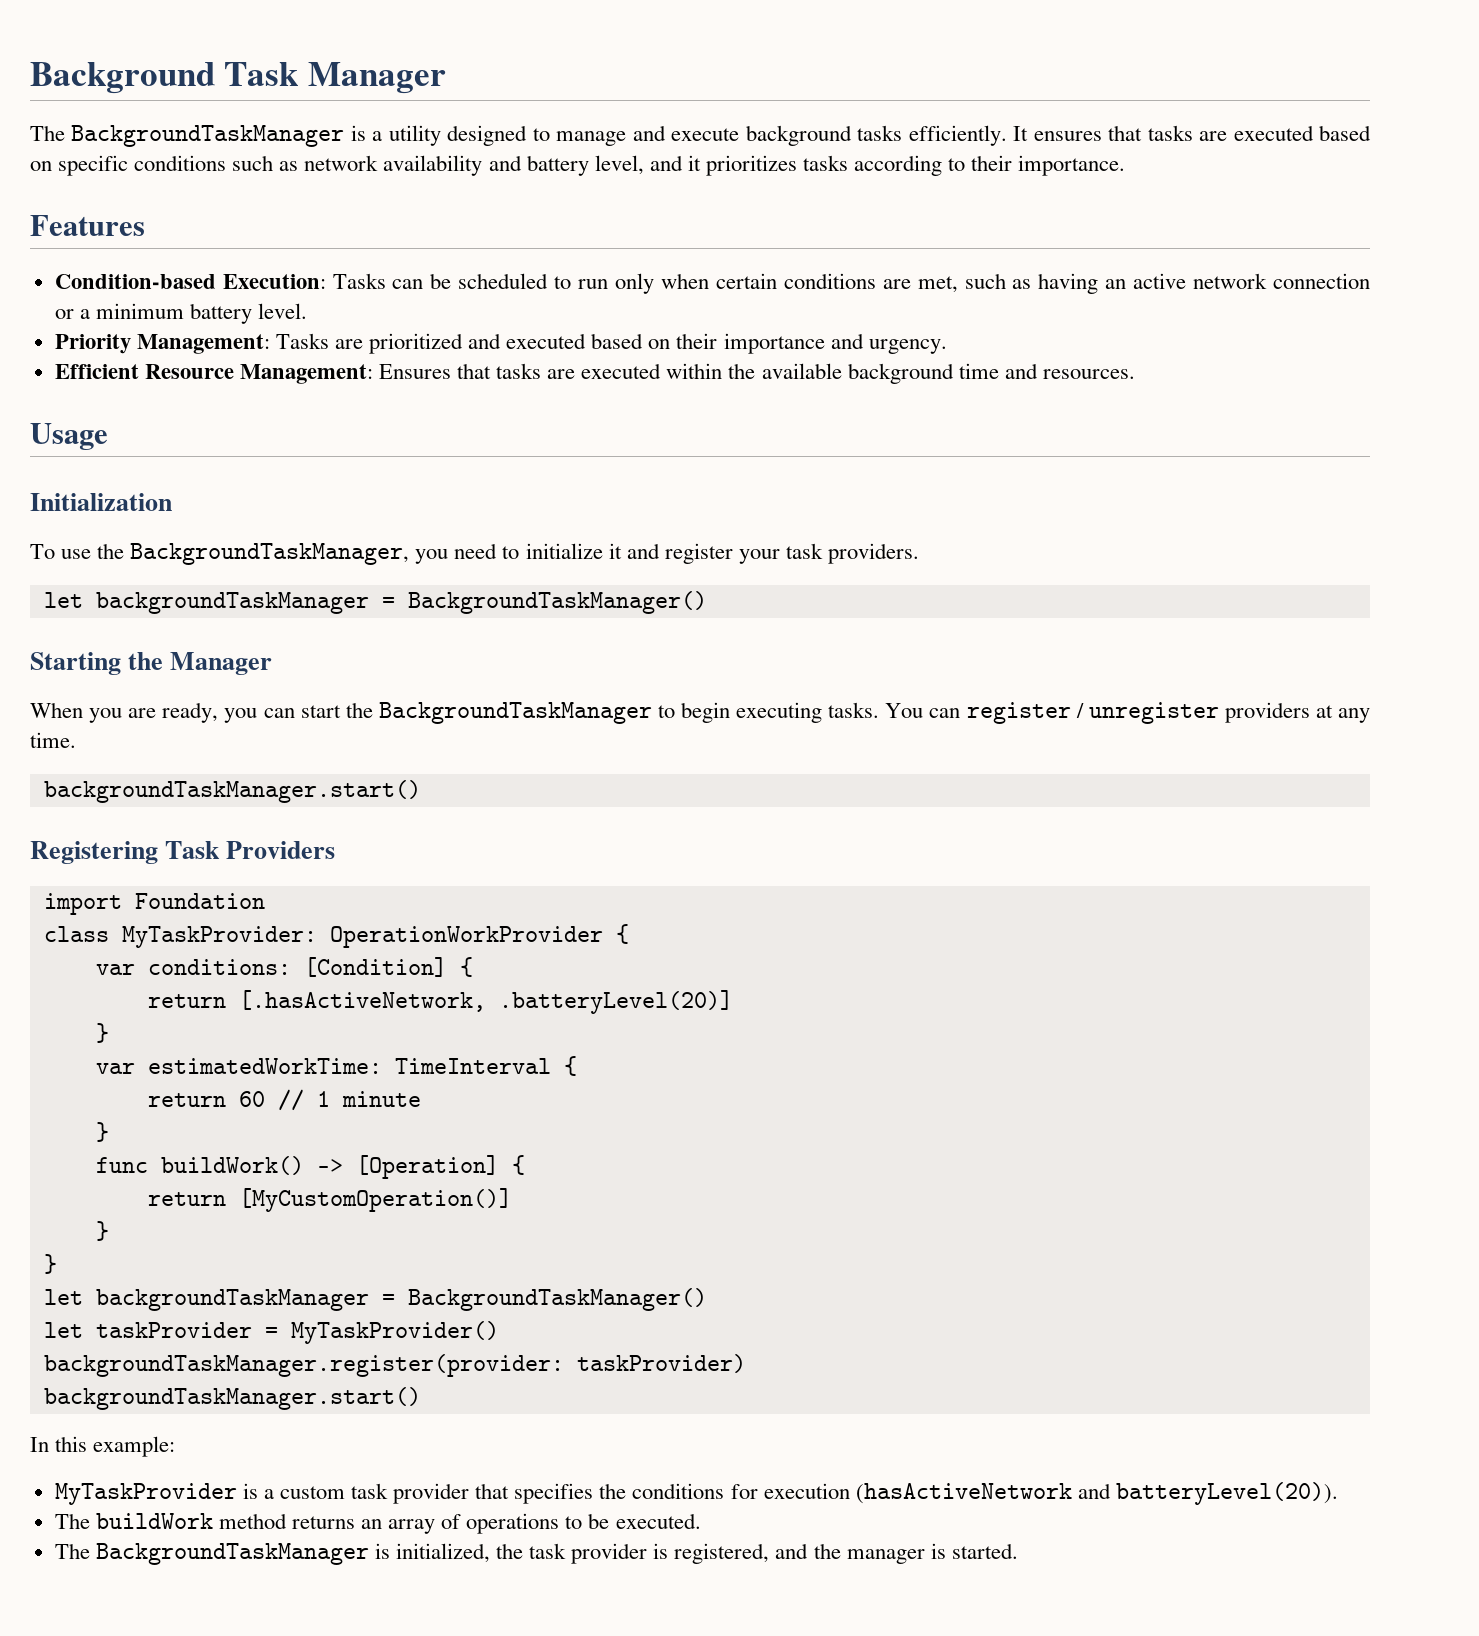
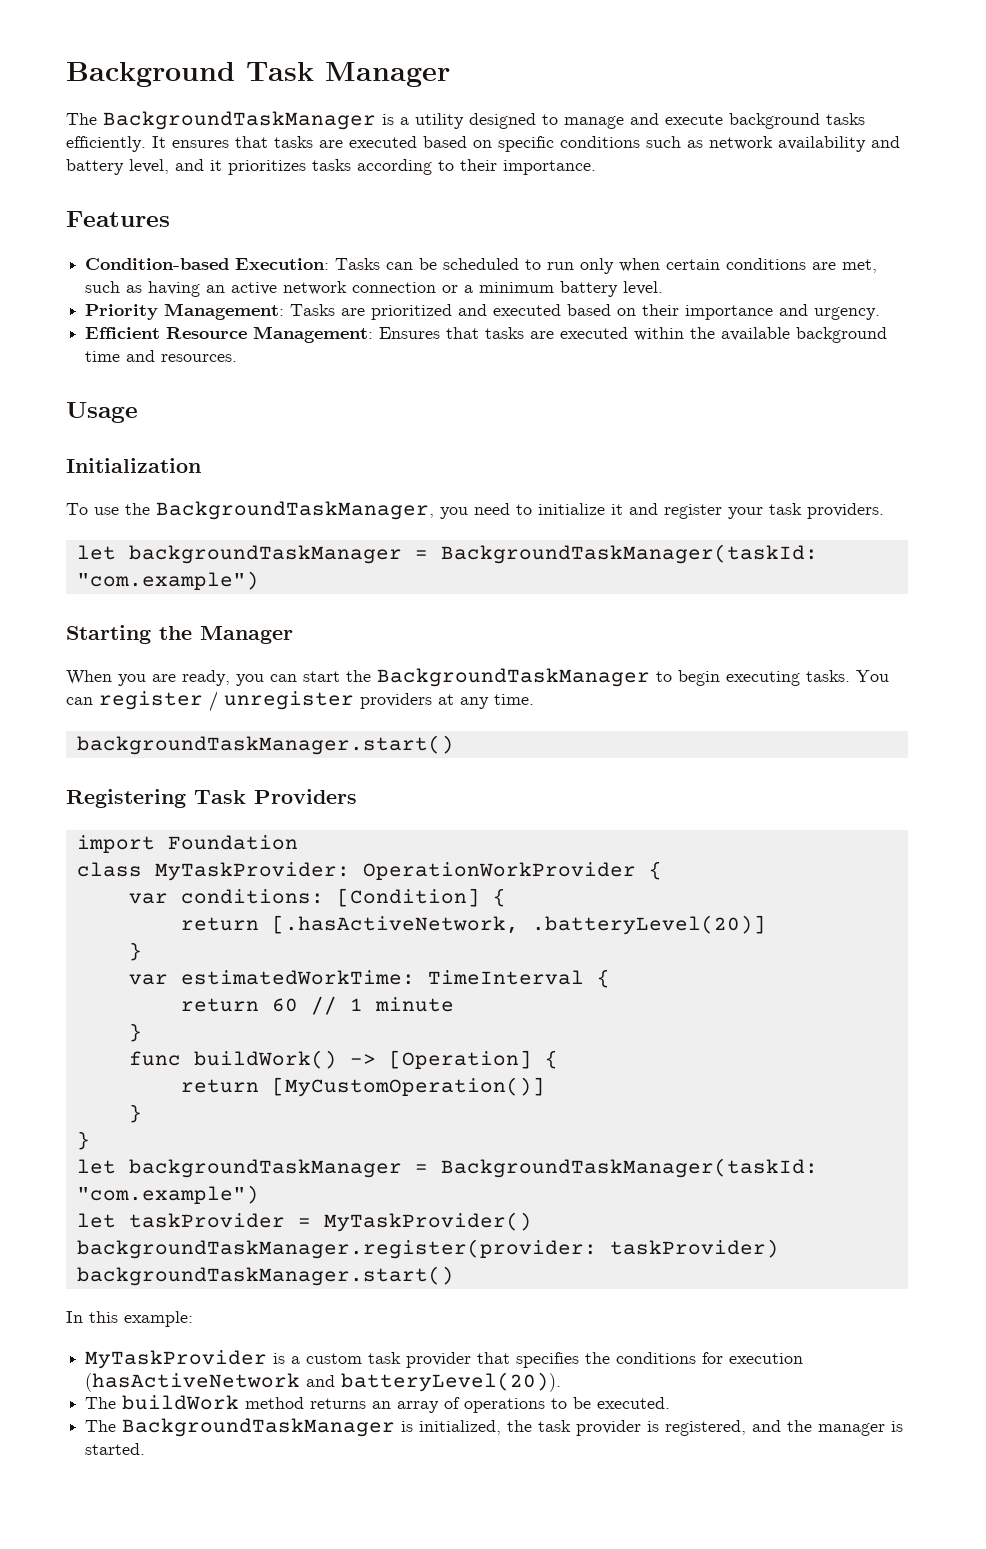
[407,591,707,614] BackgroundTaskManager() -> [440,544,818,564] [76,571,259,590] BackgroundTaskManager(taskId: "com.example")
[407,1288,707,1311] BackgroundTaskManager() -> [440,1158,818,1178] [76,1185,259,1204] BackgroundTaskManager(taskId: "com.example")

